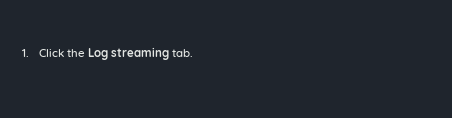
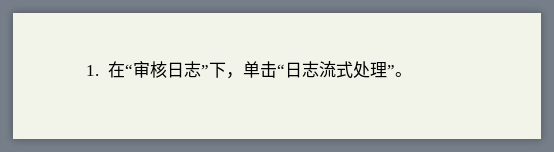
[38,47,194,60] Click the Log streaming tab. -> [107,61,412,79] 在“审核日志”下，单击“日志流式处理”。

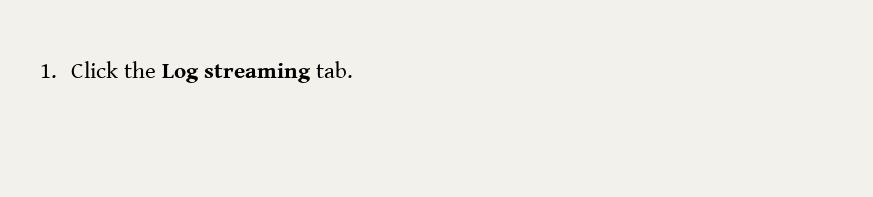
[107,61,412,79] 在“审核日志”下，单击“日志流式处理”。 -> [71,61,354,83] Click the Log streaming tab.

